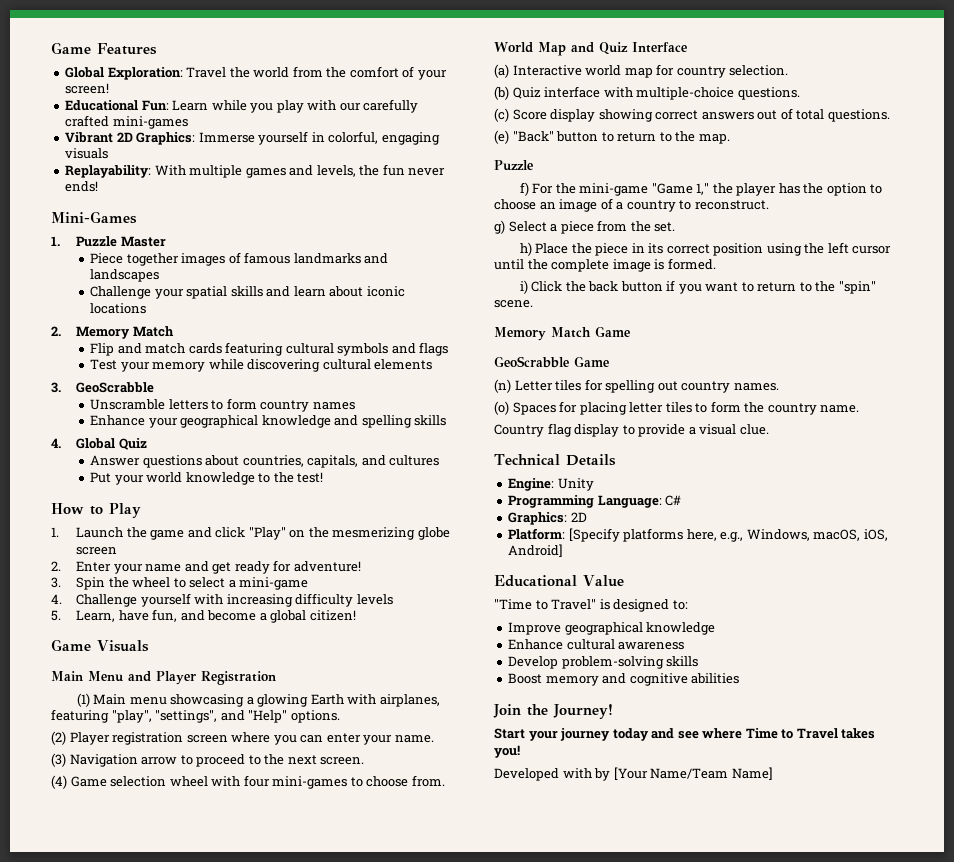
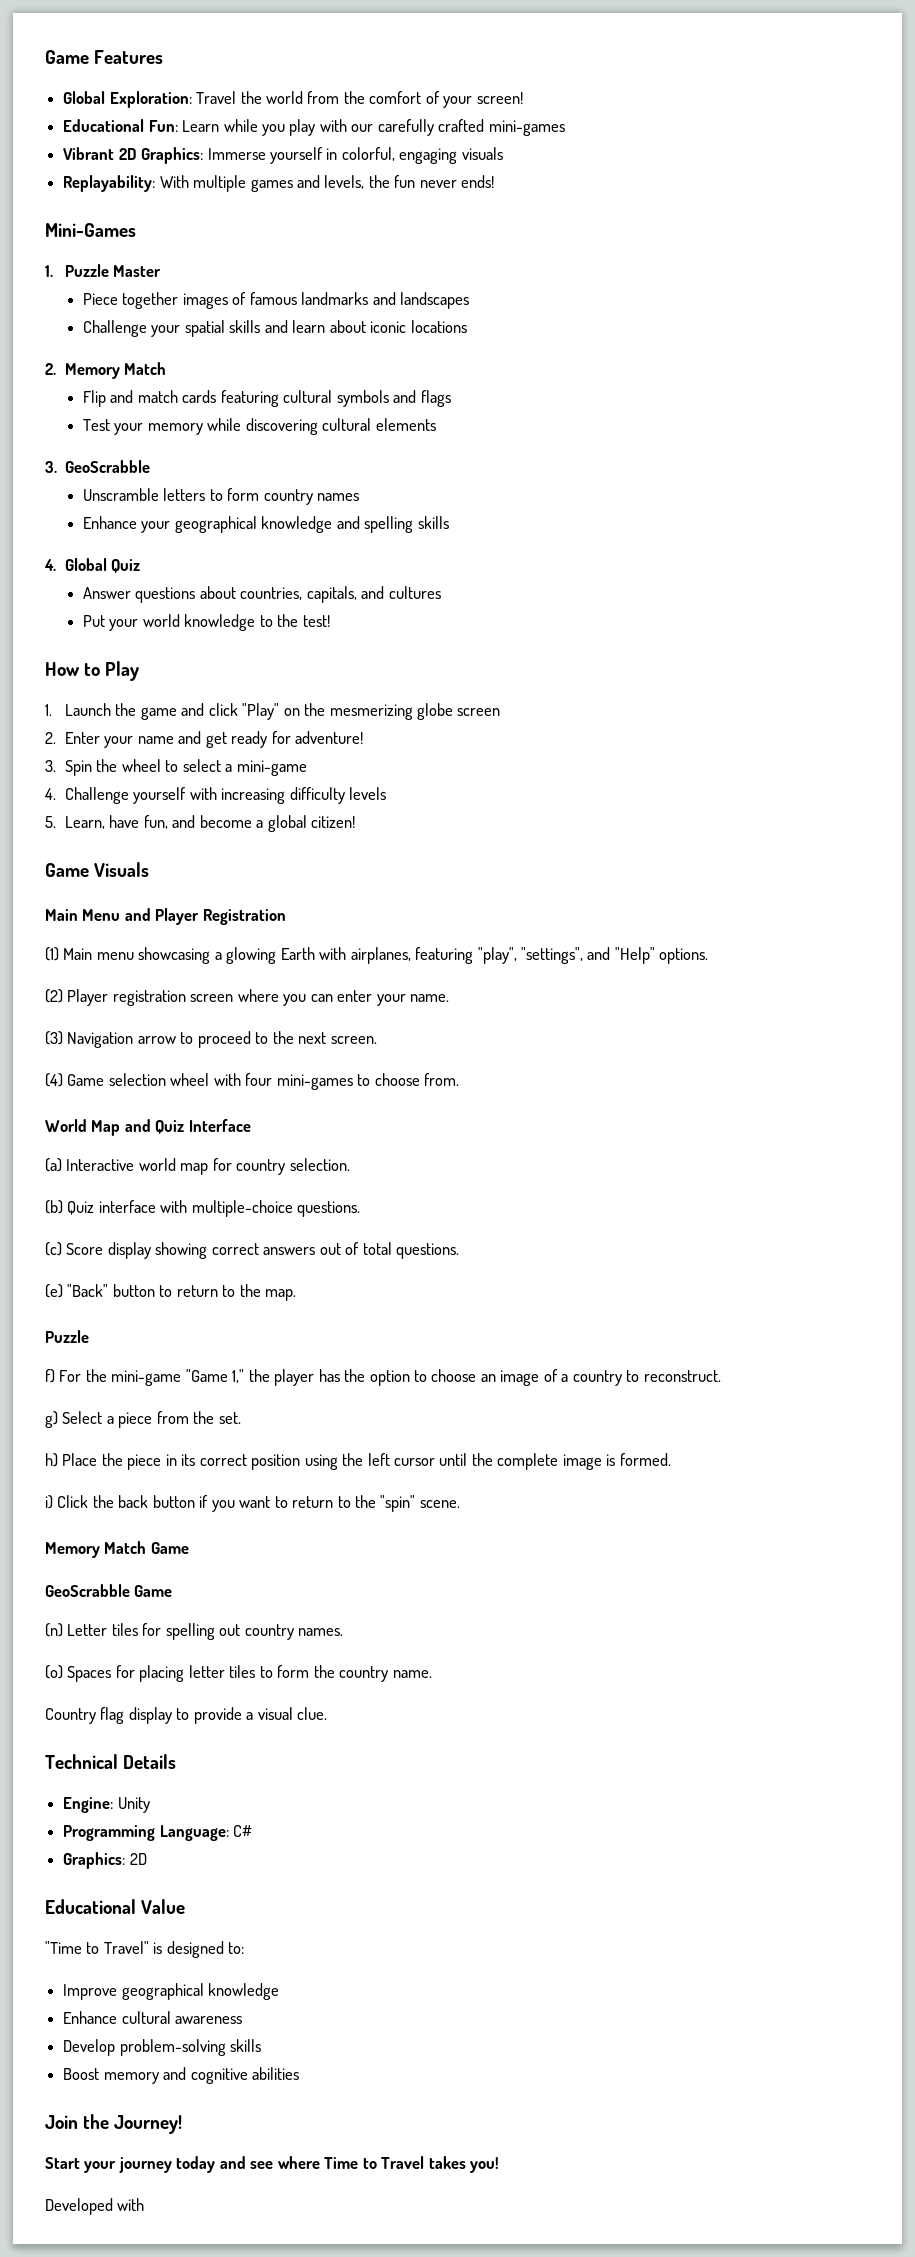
[508,528,888,542] [508,544,564,557] // Platform: [Specify platforms here, e.g., Windows, macOS, iOS, Android] -> (147, 1859) none
[594,767,773,781] by [Your Name/Team Name] -> (145, 2204) none

